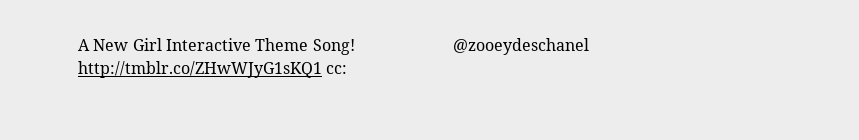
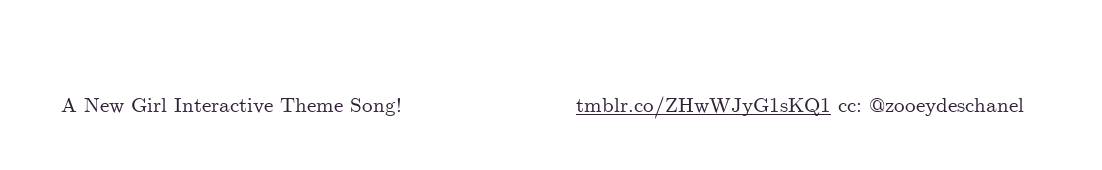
[78,61,322,78] http://tmblr.co/ZHwWJyG1sKQ1 -> [576,96,831,119] tmblr.co/ZHwWJyG1sKQ1

